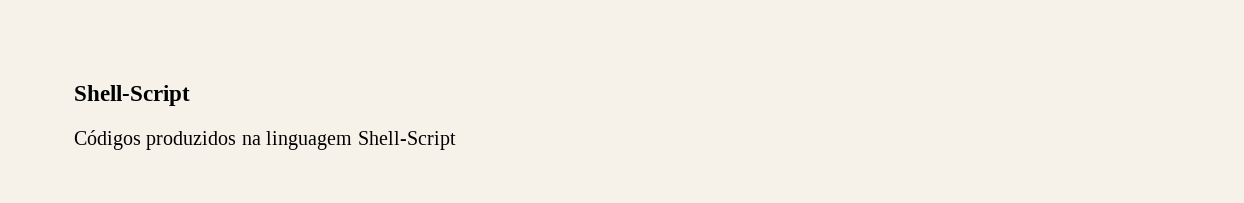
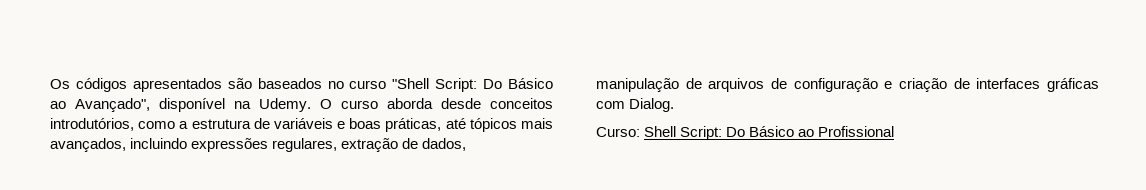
[74,85,190,106] [74,130,456,150] Shell-Script // Códigos produzidos na linguagem Shell-Script -> [50,78,553,92] [50,98,553,112] [50,118,553,132] [50,138,467,152] [596,78,1099,92] [596,98,675,112] [596,126,895,140] Os códigos apresentados são baseados no curso "Shell Script: Do Básico ao Avançado", disponível na Udemy. O curso aborda desde conceitos introdutórios, como a estrutura de variáveis e boas práticas, até tópicos mais avançados, incluindo expressões regulares, extração de dados, manipulação de arquivos de configuração e criação de interfaces gráficas com Dialog. // Curso: Shell Script: Do Básico ao Profissional

